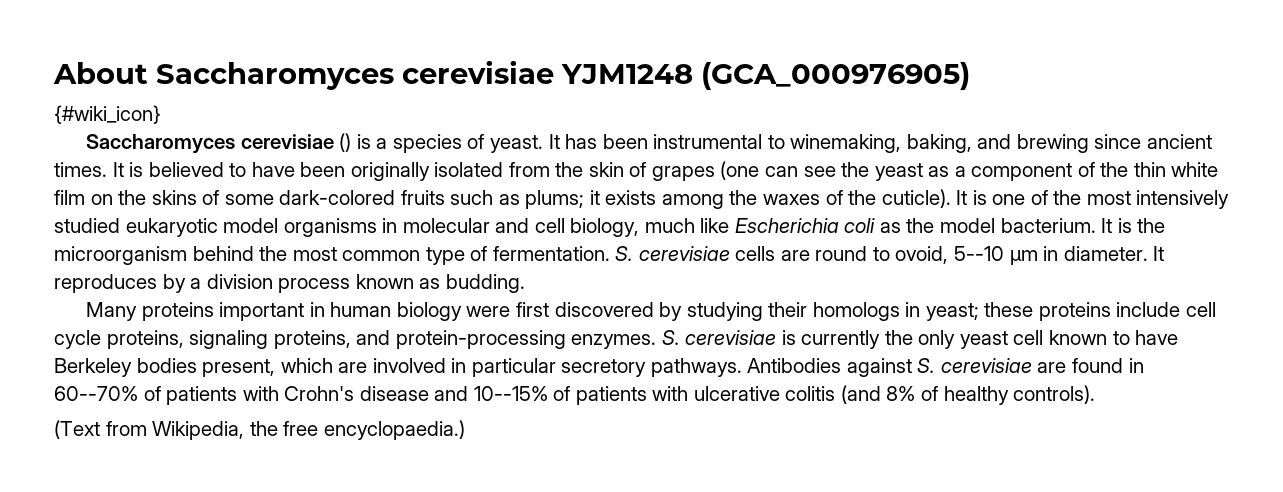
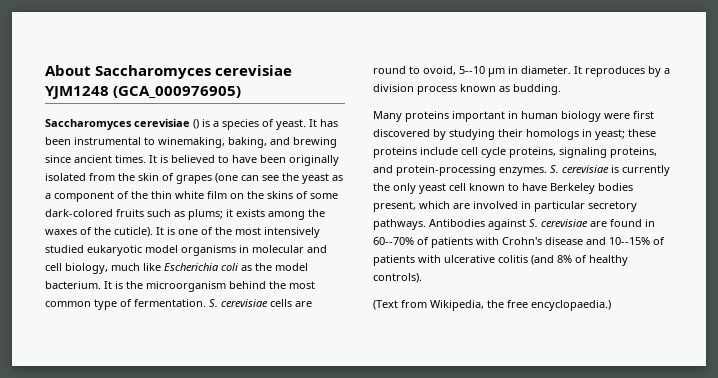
[54,105,161,124] // {#wiki_icon} -> (242, 92) none

